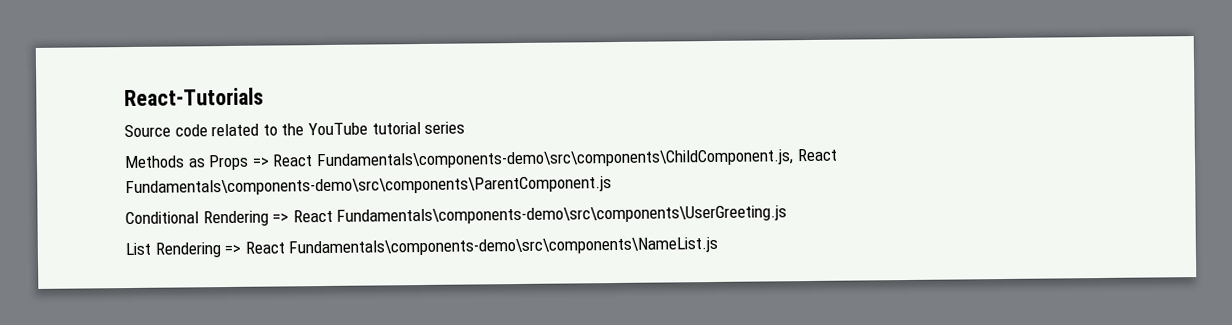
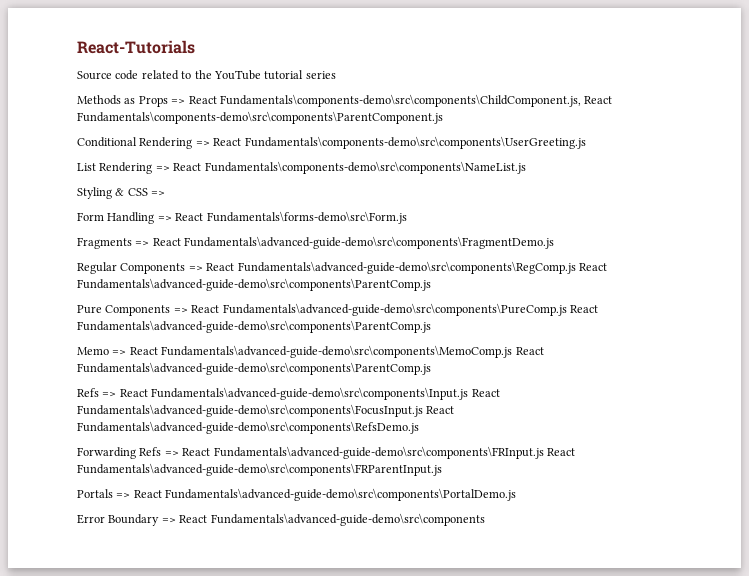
(719, 246) none -> [77,187,166,199] [77,211,407,224] [77,236,555,249] [77,261,607,274] [77,278,431,291] [77,303,598,316] [77,320,431,333] [77,345,544,358] [77,362,431,375] [77,387,500,400] [77,404,455,417] [77,421,419,434] [77,446,575,459] [77,463,442,476] [77,488,517,501] [77,513,485,526] // Styling & CSS => // Form Handling => React Fundamentals\forms-demo\src\Form.js // Fragments => React Fundamentals\advanced-guide-demo\src\components\FragmentDemo.js // Regular Components => React Fundamentals\advanced-guide-demo\src\components\RegComp.js React Fundamentals\advanced-guide-demo\src\components\ParentComp.js // Pure Components => React Fundamentals\advanced-guide-demo\src\components\PureComp.js React Fundamentals\advanced-guide-demo\src\components\ParentComp.js // Memo => React Fundamentals\advanced-guide-demo\src\components\MemoComp.js React Fundamentals\advanced-guide-demo\src\components\ParentComp.js // Refs => React Fundamentals\advanced-guide-demo\src\components\Input.js React Fundamentals\advanced-guide-demo\src\components\FocusInput.js React Fundamentals\advanced-guide-demo\src\components\RefsDemo.js // Forwarding Refs => React Fundamentals\advanced-guide-demo\src\components\FRInput.js React Fundamentals\advanced-guide-demo\src\components\FRParentInput.js // Portals => React Fundamentals\advanced-guide-demo\src\components\PortalDemo.js // Error Boundary => React Fundamentals\advanced-guide-demo\src\components

